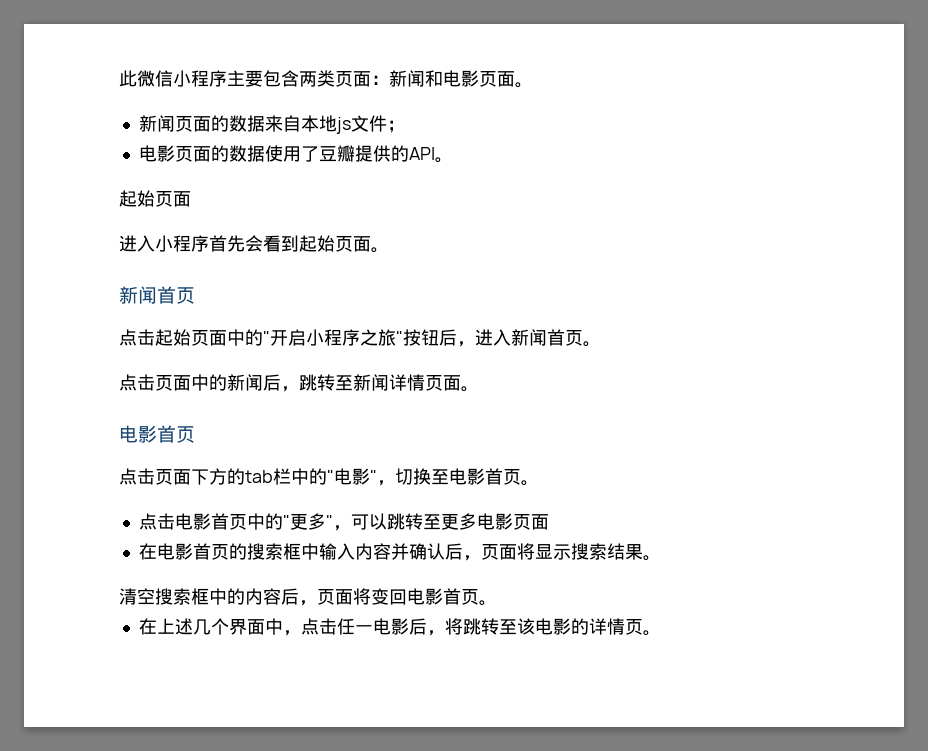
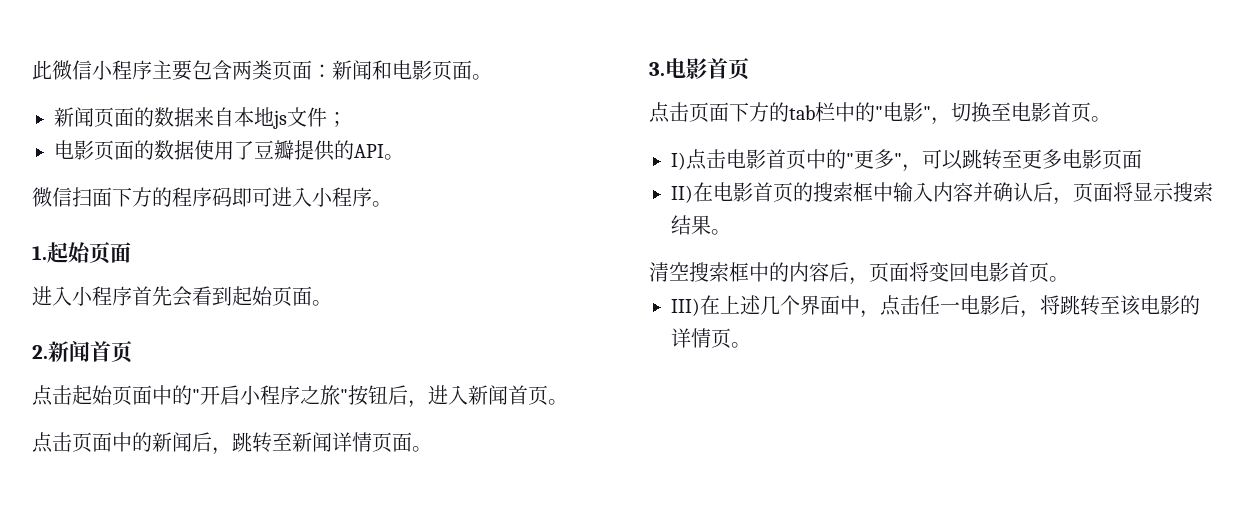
(453, 160) none -> [32,187,392,207] [32,246,47,260] 微信扫面下方的程序码即可进入小程序。 // 1.
(389, 250) none -> [32,345,48,359] 2.
(479, 389) none -> [649,62,665,76] 3.
(539, 483) none -> [671,152,686,170] I)
(549, 522) none -> [671,185,693,203] II)
(497, 603) none -> [671,298,700,316] III)

